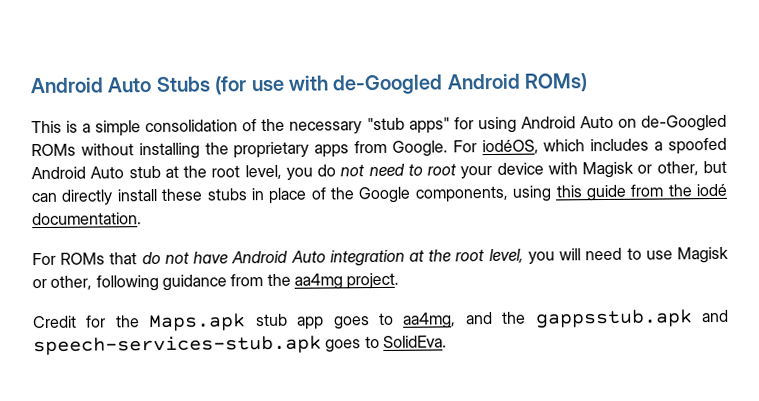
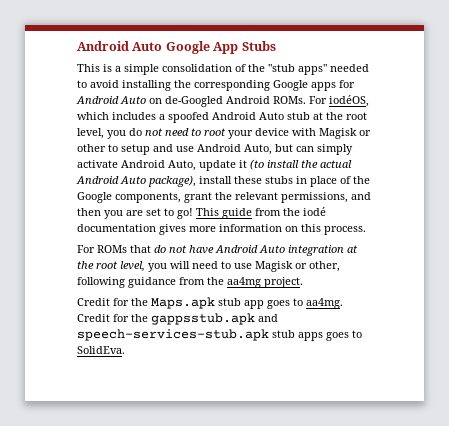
[30,77,153,94] Android Auto -> [77,41,239,54] Android Auto Google App
[214,72,589,95] (for use with de-Googled Android ROMs) -> (276, 46) none
[289,121,363,135] necessary -> (265, 68) none
[453,114,728,134] [31,140,448,160] for using Android Auto on de-Googled ROMs without installing the proprietary apps from Google. -> [330,64,369,72] [77,80,355,91] [76,96,306,107] needed to avoid installing the corresponding Google apps for Android Auto on de-Googled Android ROMs.
[656,160,727,176] [31,189,114,206] other, but can directly -> [77,144,353,155] [77,159,352,171] [76,175,196,187] other to setup and use Android Auto, but can simply activate Android Auto, update it (to install the actual Android Auto package),
[512,183,727,202] [32,212,142,226] using this guide from the iodé documentation. -> [184,192,371,203] [77,207,326,219] [77,224,366,235] grant the relevant permissions, and then you are set to go! This guide from the iodé documentation gives more information on this process.
[403,312,493,329] aa4mg, and -> [306,298,343,309] [77,314,129,322] aa4mg. Credit for
(322, 345) none -> [272,330,323,341] stub apps

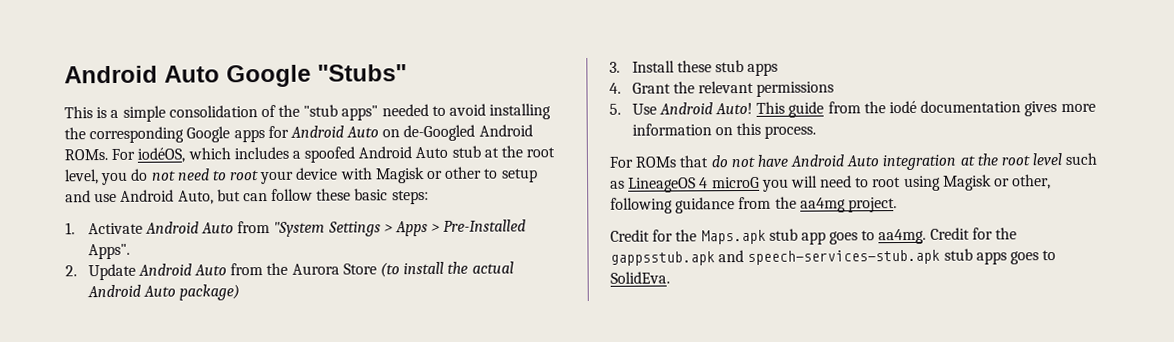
[213,41,276,54] App Stubs -> [317,64,407,82] "Stubs"
[317,144,353,155] [77,160,247,171] simply activate Android Auto, update it -> [271,188,429,205] [65,219,527,237] [87,243,130,260] [65,262,377,281] follow these basic steps: // 1. Activate Android Auto from "System Settings > Apps > Pre-Installed Apps". // 2. Update Android Auto from the Aurora Store
[148,175,370,187] [77,192,371,203] [77,208,193,219] package), install these stubs in place of the Google components, grant the relevant permissions, and then you are set to go! -> [179,284,241,301] [609,60,779,76] [609,80,835,97] [609,102,754,115] package) // 3. Install these stub apps // 4. Grant the relevant permissions // 5. Use Android Auto!
[120,261,145,272] level, -> [1032,152,1098,166] [610,176,760,193] level such as LineageOS 4 microG
[234,263,252,269] use -> [872,175,941,192] root using

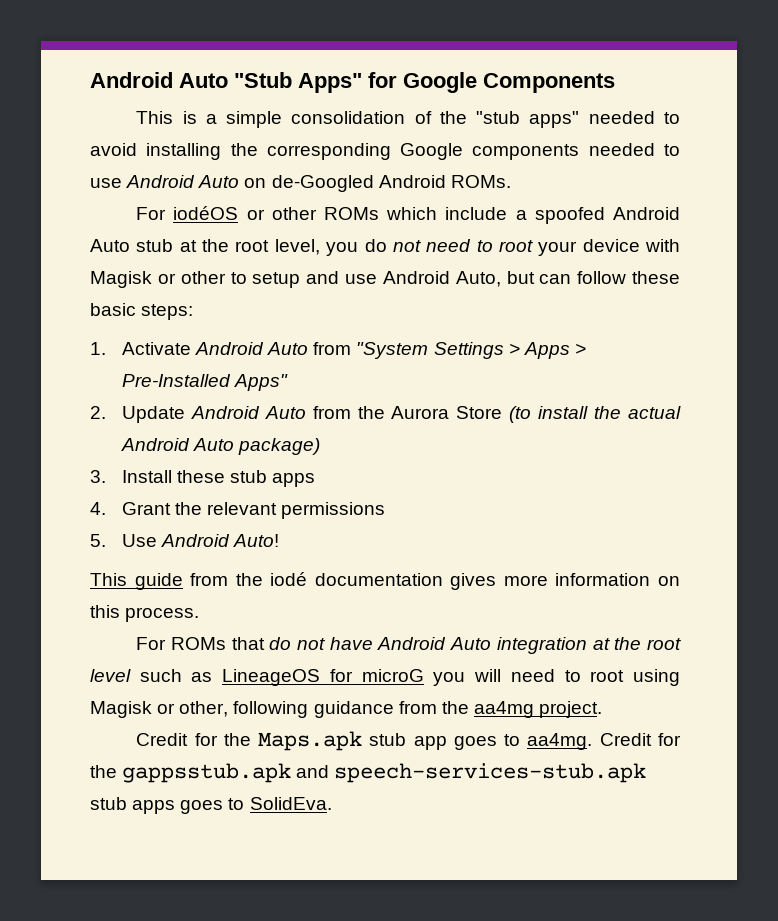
[64,64,407,88] Android Auto Google "Stubs" -> [90,72,615,93] Android Auto "Stub Apps" for Google Components
[233,125,289,143] apps for -> [472,143,680,160] [90,178,122,188] components needed to use
[111,146,289,163] For iodéOS, which includes -> [136,206,508,220] // For iodéOS or other ROMs which include
[87,243,130,260] Apps". -> [234,374,289,391] Apps"
(754, 108) none -> (280, 540) //
[699,177,709,189] 4 -> [329,669,353,682] for

